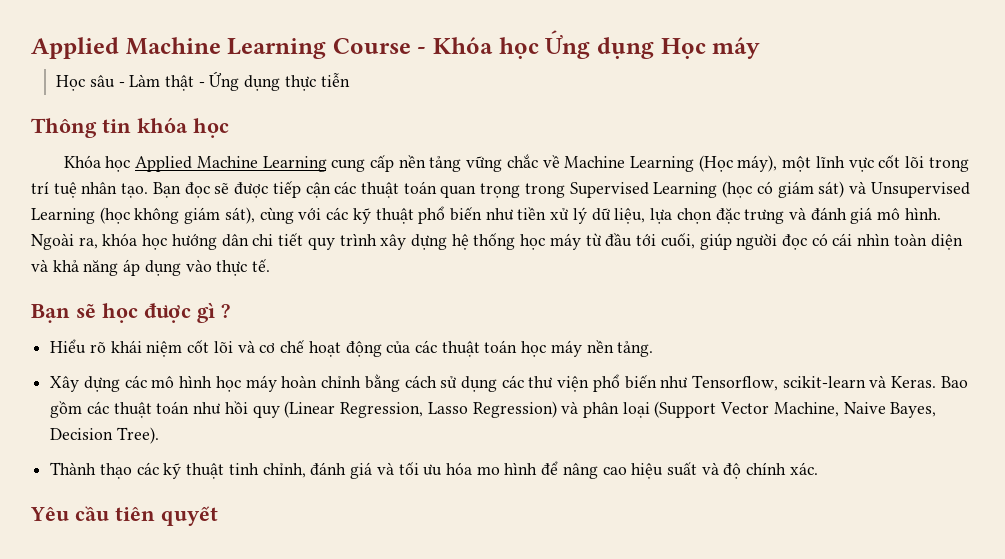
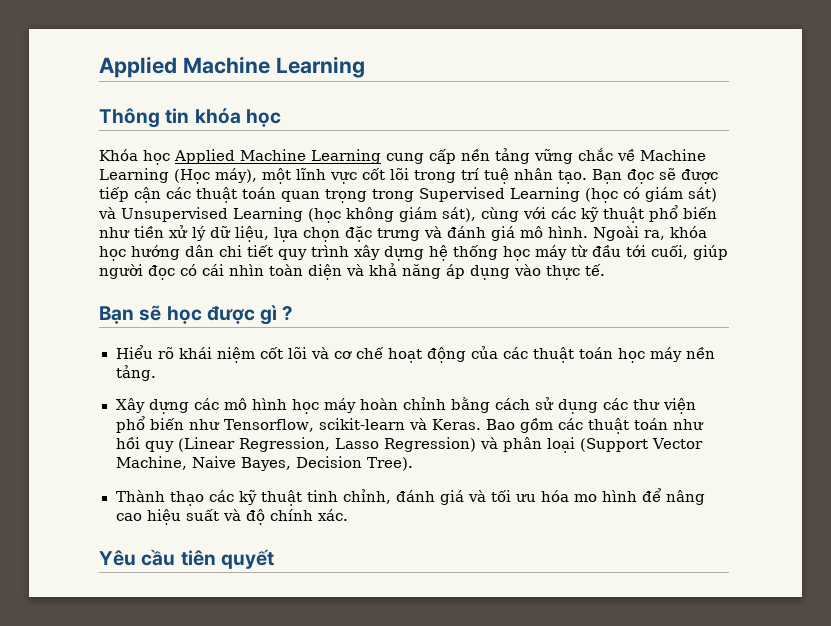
[31,30,761,59] [56,71,350,91] Applied Machine Learning Course - Khóa học Ứng dụng Học máy // Học sâu - Làm thật - Ứng dụng thực tiễn -> [99,56,365,78] Applied Machine Learning

